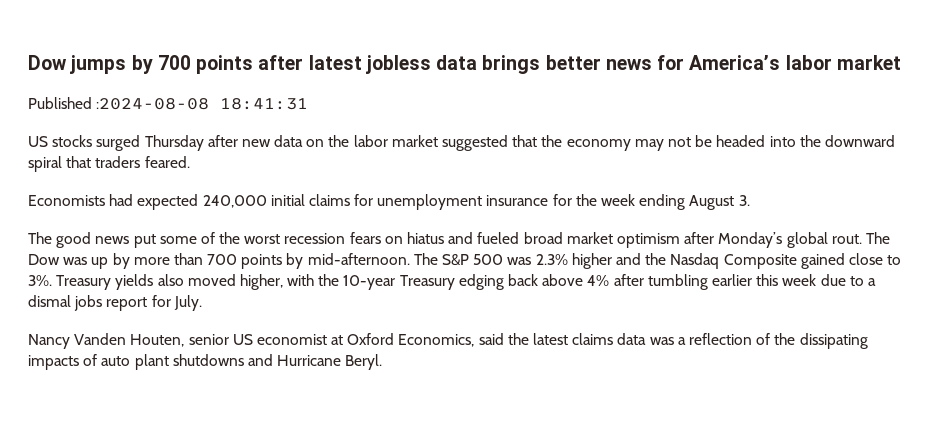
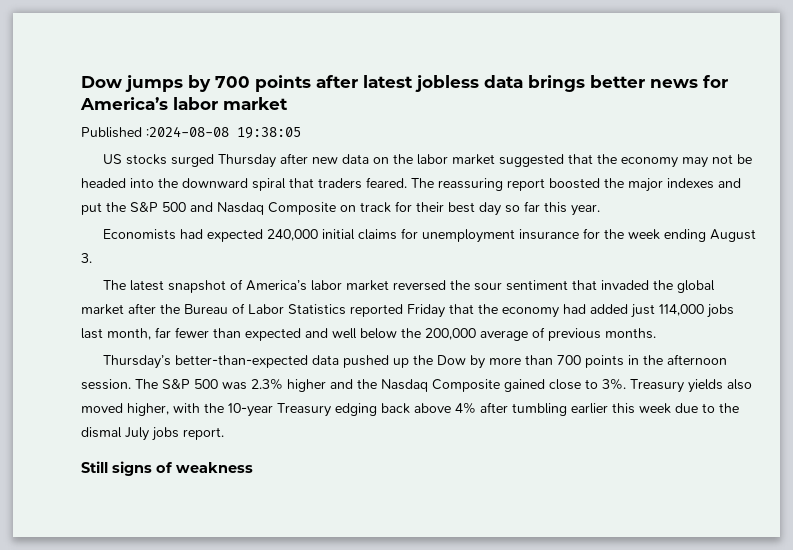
[220,98,309,110] 18:41:31 -> [237,127,301,139] 19:38:05
(190, 162) none -> [411,178,741,192] [81,201,600,216] The reassuring report boosted the major indexes and put the S&P 500 and Nasdaq Composite on track for their best day so far this year.
[56,232,890,248] [28,254,109,269] good news put some of the worst recession fears on hiatus and fueled broad market optimism after Monday’s global rout. The Dow was up -> [129,279,715,293] [81,303,734,318] [81,327,656,341] [102,355,466,369] latest snapshot of America’s labor market reversed the sour sentiment that invaded the global market after the Bureau of Labor Statistics reported Friday that the economy had added just 114,000 jobs last month, far fewer than expected and well below the 200,000 average of previous months. // Thursday’s better-than-expected data pushed up the Dow
[286,253,410,269] by mid-afternoon. -> [627,354,727,365] [81,379,131,390] in the afternoon session.
[867,278,876,286] [28,295,202,311] [28,333,868,349] [28,354,383,370] a dismal jobs report for July. // Nancy Vanden Houten, senior US economist at Oxford Economics, said the latest claims data was a reflection of the dissipating impacts of auto plant shutdowns and Hurricane Beryl. -> [719,403,739,413] [81,427,224,441] [81,461,253,476] the dismal July jobs report. // Still signs of weakness

